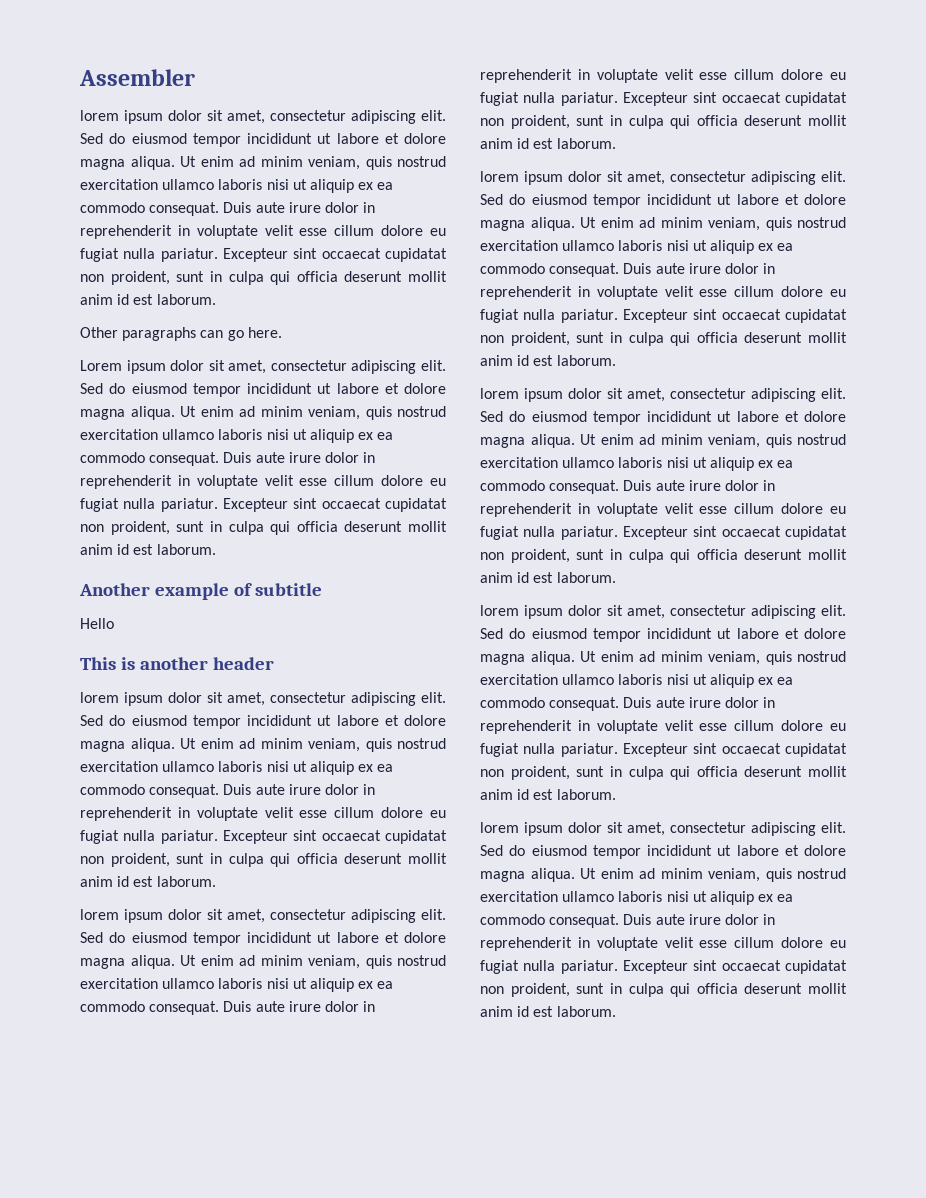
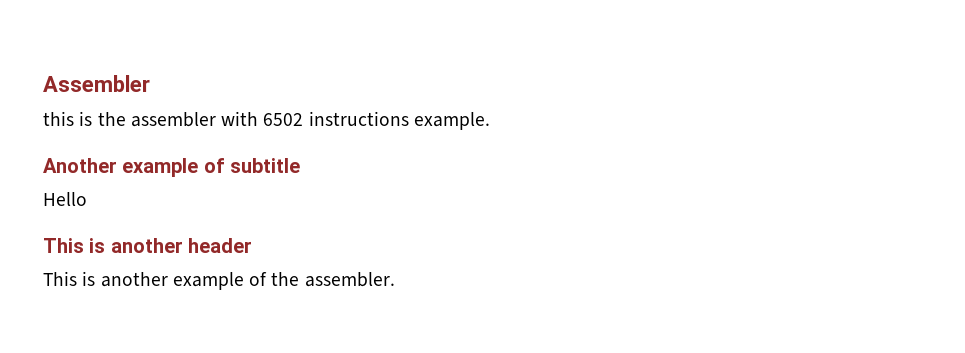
[80,110,446,124] [80,133,446,147] [80,156,446,170] [80,179,394,193] [80,202,376,216] [80,225,446,239] [80,248,447,262] [80,271,447,285] [80,294,216,305] [80,327,282,341] [80,360,446,374] [80,383,446,397] [80,406,446,420] [80,429,394,443] [80,452,376,466] [80,475,446,489] [80,498,447,512] [80,521,447,535] [80,544,216,555] lorem ipsum dolor sit amet, consectetur adipiscing elit. Sed do eiusmod tempor incididunt ut labore et dolore magna aliqua. Ut enim ad minim veniam, quis nostrud exercitation ullamco laboris nisi ut aliquip ex ea commodo consequat. Duis aute irure dolor in reprehenderit in voluptate velit esse cillum dolore eu fugiat nulla pariatur. Excepteur sint occaecat cupidatat non proident, sunt in culpa qui officia deserunt mollit anim id est laborum. // Other paragraphs can go here. // Lorem ipsum dolor sit amet, consectetur adipiscing elit. Sed do eiusmod tempor incididunt ut labore et dolore magna aliqua. Ut enim ad minim veniam, quis nostrud exercitation ullamco laboris nisi ut aliquip ex ea commodo consequat. Duis aute irure dolor in reprehenderit in voluptate velit esse cillum dolore eu fugiat nulla pariatur. Excepteur sint occaecat cupidatat non proident, sunt in culpa qui officia deserunt mollit anim id est laborum. -> [43,111,490,130] this is the assembler with 6502 instructions example.
[80,692,446,706] [80,715,446,729] [80,738,446,752] [80,761,394,775] [80,784,376,798] [80,807,446,821] [80,830,447,844] [80,853,447,867] [80,876,216,887] [80,909,446,923] [80,932,446,946] [80,955,446,969] [80,978,394,992] [80,1001,376,1015] [480,69,846,83] [480,92,847,106] [480,115,847,129] [480,138,616,149] [480,171,846,185] [480,194,846,208] [480,217,846,231] [480,240,794,254] [480,263,776,277] [480,286,846,300] [480,309,847,323] [480,332,847,346] [480,355,616,366] [480,388,846,402] [480,411,846,425] [480,434,846,448] [480,457,794,471] [480,480,776,494] [480,503,846,517] [480,526,847,540] [480,549,847,563] [480,572,616,583] [480,605,846,619] [480,628,846,642] [480,651,846,665] [480,674,794,688] [480,697,776,711] [480,720,846,734] [480,743,847,757] [480,766,847,780] [480,789,616,800] [480,822,846,836] [480,845,846,859] [480,868,846,882] [480,891,794,905] [480,914,776,928] [480,937,846,951] [480,960,847,974] [480,983,847,997] [480,1006,616,1017] lorem ipsum dolor sit amet, consectetur adipiscing elit. Sed do eiusmod tempor incididunt ut labore et dolore magna aliqua. Ut enim ad minim veniam, quis nostrud exercitation ullamco laboris nisi ut aliquip ex ea commodo consequat. Duis aute irure dolor in reprehenderit in voluptate velit esse cillum dolore eu fugiat nulla pariatur. Excepteur sint occaecat cupidatat non proident, sunt in culpa qui officia deserunt mollit anim id est laborum. // lorem ipsum dolor sit amet, consectetur adipiscing elit. Sed do eiusmod tempor incididunt ut labore et dolore magna aliqua. Ut enim ad minim veniam, quis nostrud exercitation ullamco laboris nisi ut aliquip ex ea commodo consequat. Duis aute irure dolor in reprehenderit in voluptate velit esse cillum dolore eu fugiat nulla pariatur. Excepteur sint occaecat cupidatat non proident, sunt in culpa qui officia deserunt mollit anim id est laborum. // lorem ipsum dolor sit amet, consectetur adipiscing elit. Sed do eiusmod tempor incididunt ut labore et dolore magna aliqua. Ut enim ad minim veniam, quis nostrud exercitation ullamco laboris nisi ut aliquip ex ea commodo consequat. Duis aute irure dolor in reprehenderit in voluptate velit esse cillum dolore eu fugiat nulla pariatur. Excepteur sint occaecat cupidatat non proident, sunt in culpa qui officia deserunt mollit anim id est laborum. // lorem ipsum dolor sit amet, consectetur adipiscing elit. Sed do eiusmod tempor incididunt ut labore et dolore magna aliqua. Ut enim ad minim veniam, quis nostrud exercitation ullamco laboris nisi ut aliquip ex ea commodo consequat. Duis aute irure dolor in reprehenderit in voluptate velit esse cillum dolore eu fugiat nulla pariatur. Excepteur sint occaecat cupidatat non proident, sunt in culpa qui officia deserunt mollit anim id est laborum. // lorem ipsum dolor sit amet, consectetur adipiscing elit. Sed do eiusmod tempor incididunt ut labore et dolore magna aliqua. Ut enim ad minim veniam, quis nostrud exercitation ullamco laboris nisi ut aliquip ex ea commodo consequat. Duis aute irure dolor in reprehenderit in voluptate velit esse cillum dolore eu fugiat nulla pariatur. Excepteur sint occaecat cupidatat non proident, sunt in culpa qui officia deserunt mollit anim id est laborum. // lorem ipsum dolor sit amet, consectetur adipiscing elit. Sed do eiusmod tempor incididunt ut labore et dolore magna aliqua. Ut enim ad minim veniam, quis nostrud exercitation ullamco laboris nisi ut aliquip ex ea commodo consequat. Duis aute irure dolor in reprehenderit in voluptate velit esse cillum dolore eu fugiat nulla pariatur. Excepteur sint occaecat cupidatat non proident, sunt in culpa qui officia deserunt mollit anim id est laborum. -> [43,271,395,290] This is another example of the assembler.

